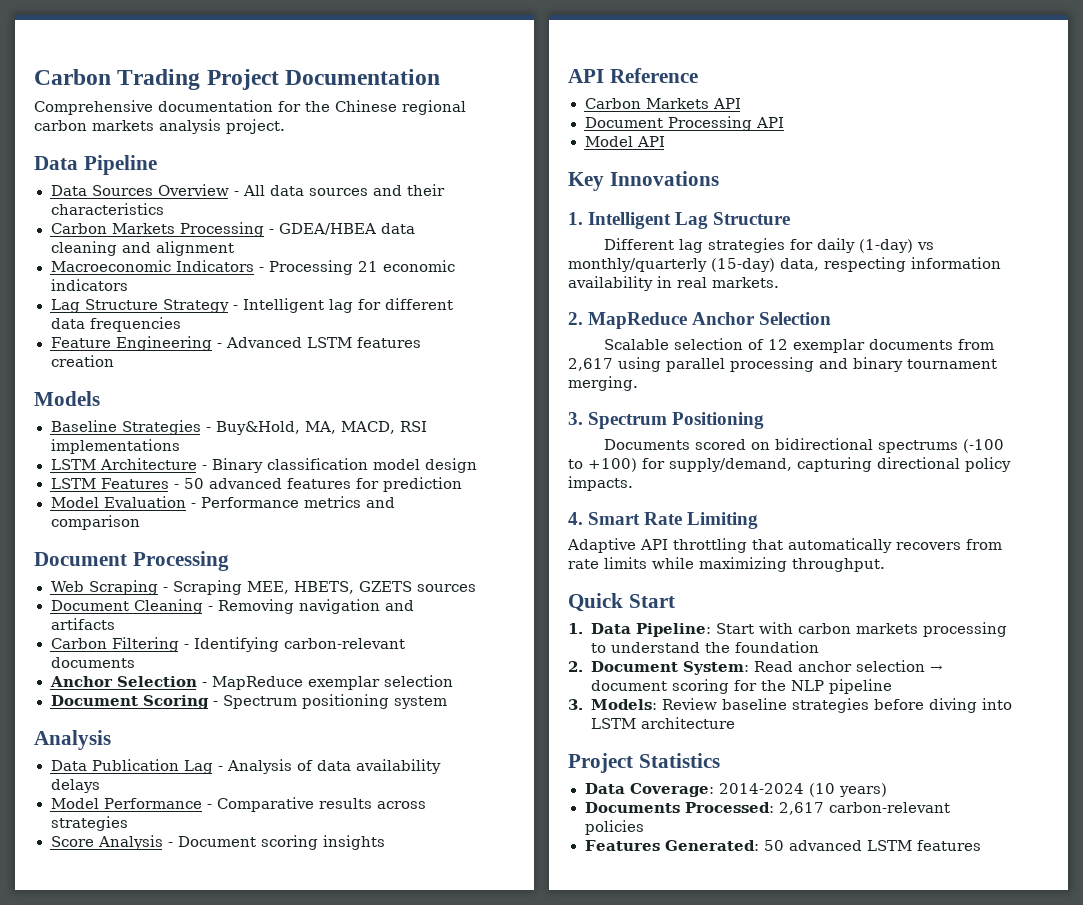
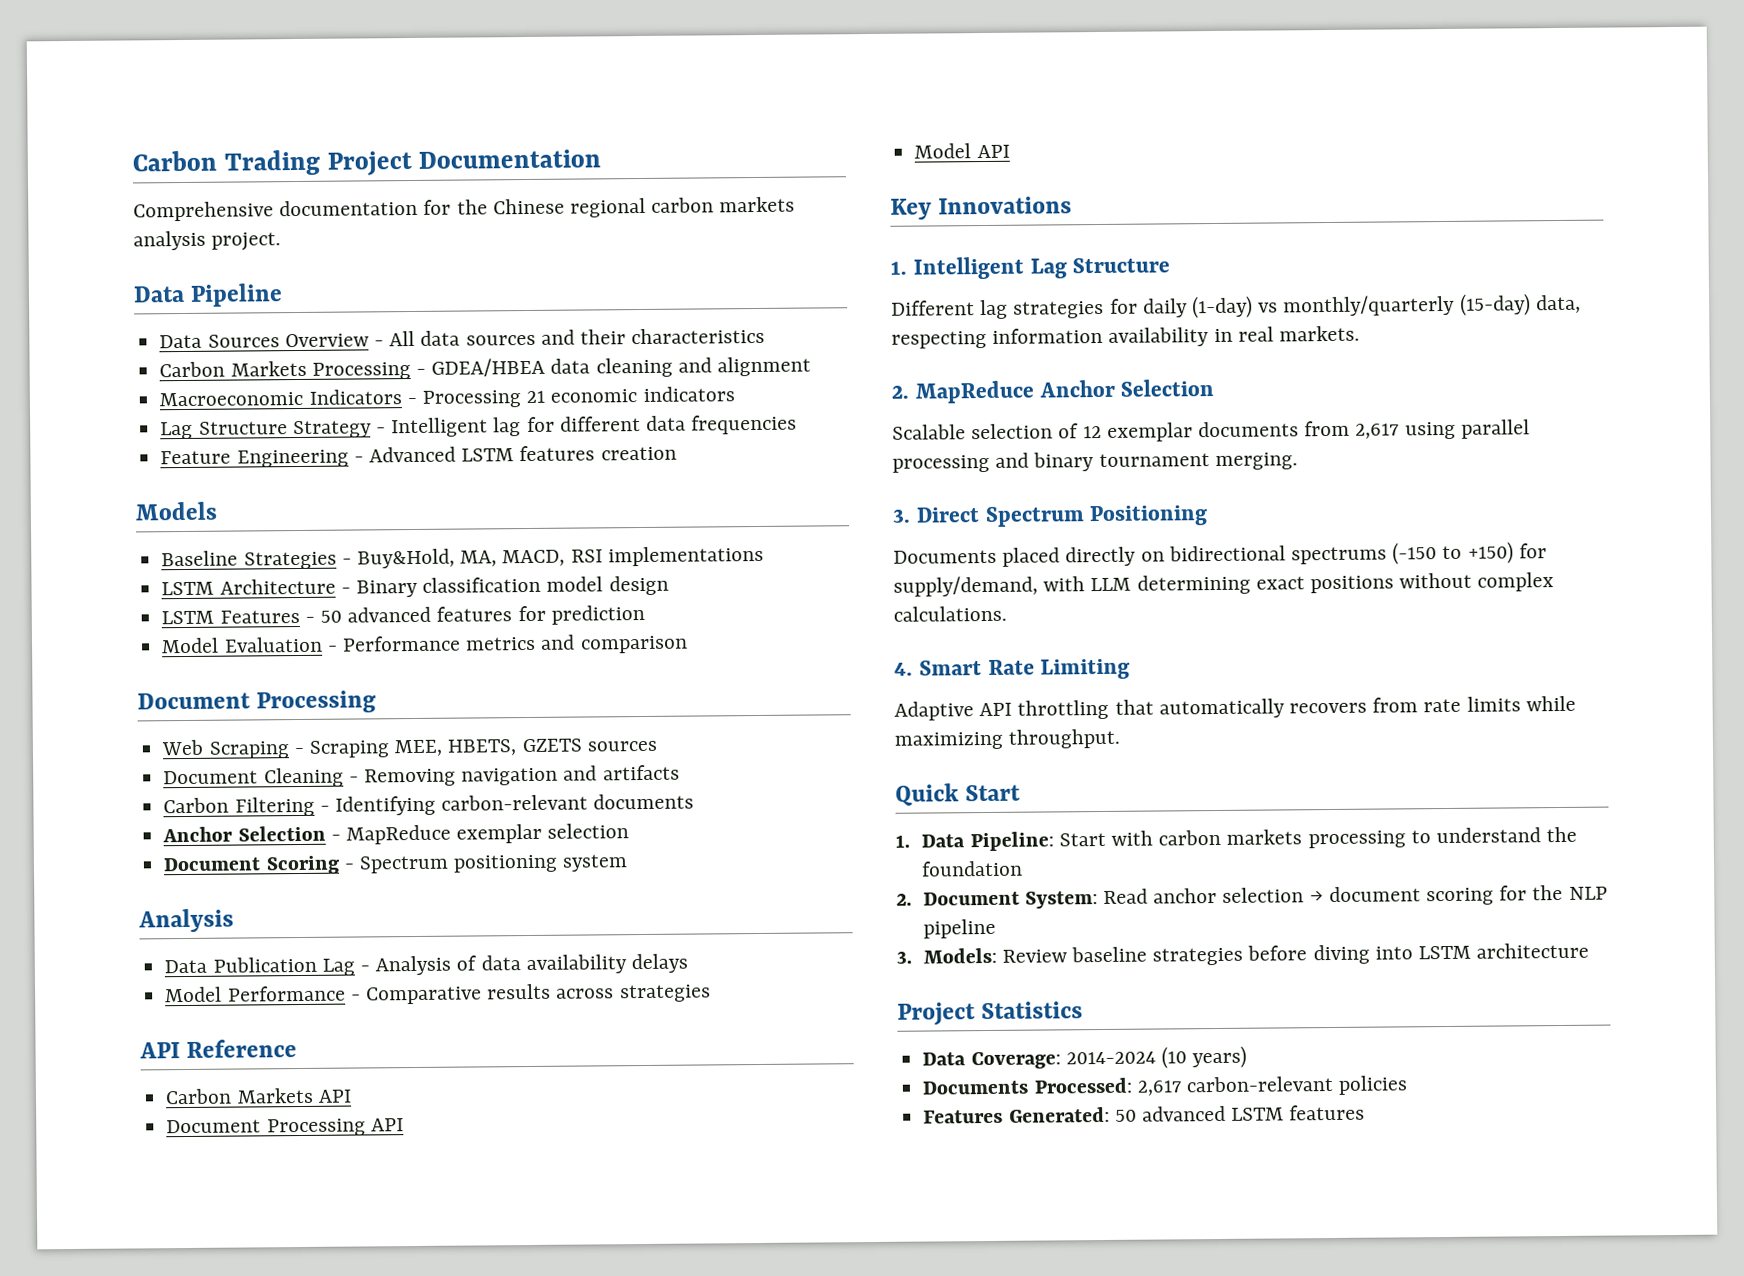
[50,835,385,850] // Score Analysis - Document scoring insights -> (711, 993) none
(583, 418) none -> [915,507,979,523] Direct
[694,439,746,450] scored -> [1002,546,1137,567] placed directly
[962,439,1004,453] [568,457,1011,472] [568,476,633,491] (-100 to +100) for supply/demand, capturing directional policy impacts. -> [1392,541,1547,565] [893,572,1555,597] [893,605,1007,622] (-150 to +150) for supply/demand, with LLM determining exact positions without complex calculations.

